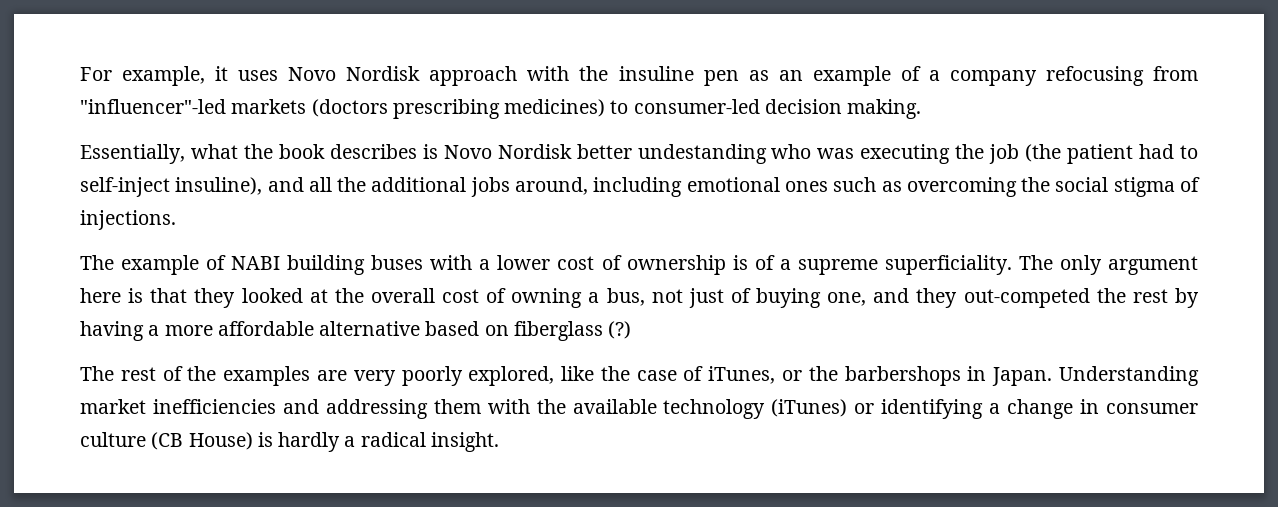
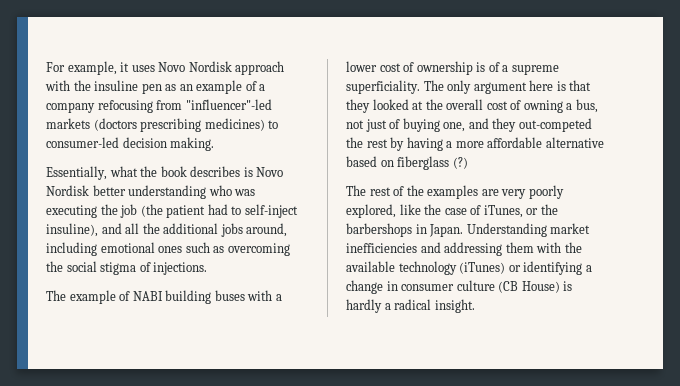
[637,144,767,164] undestanding -> [128,185,207,199] understanding

